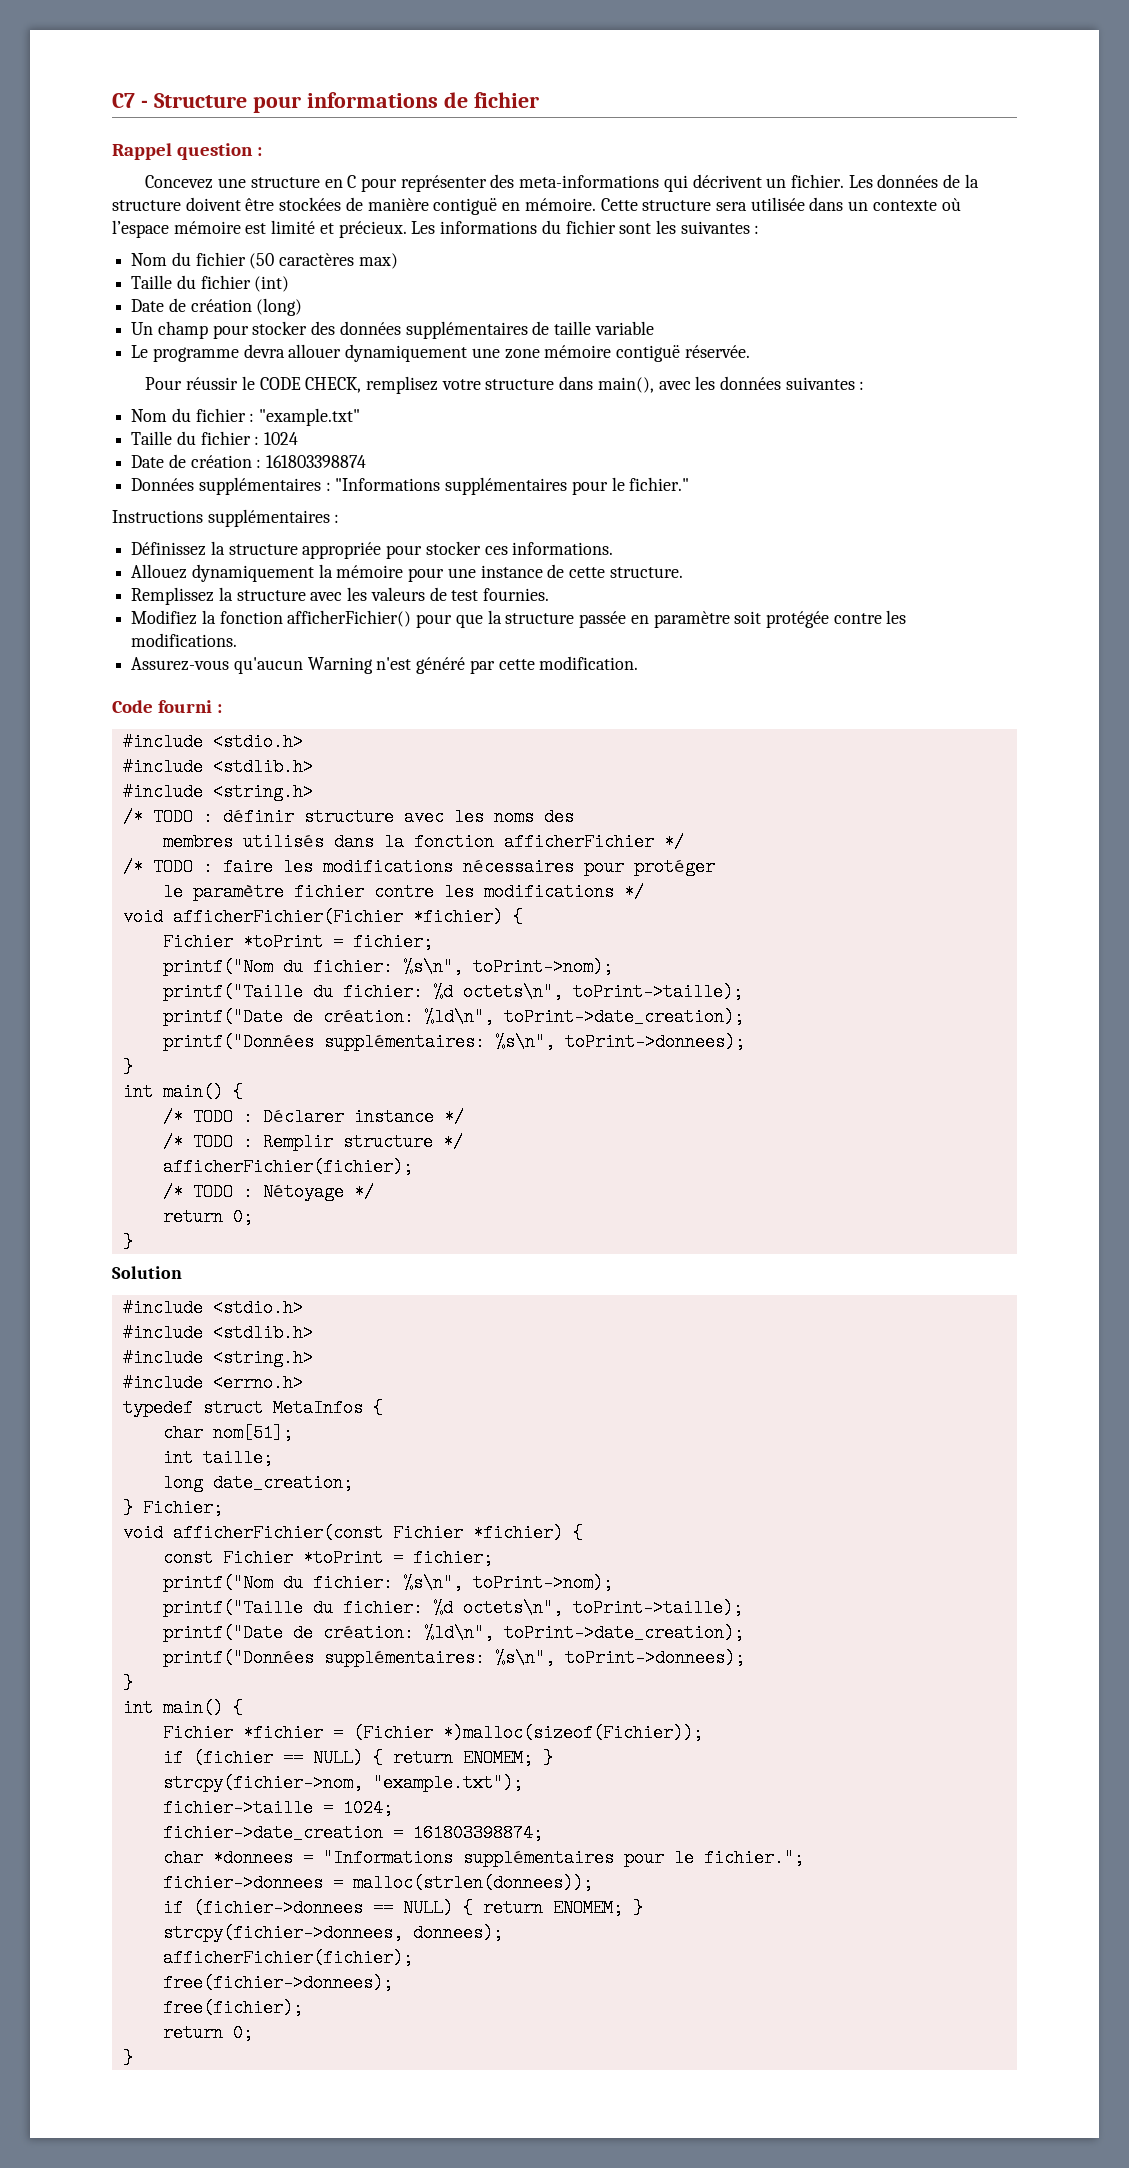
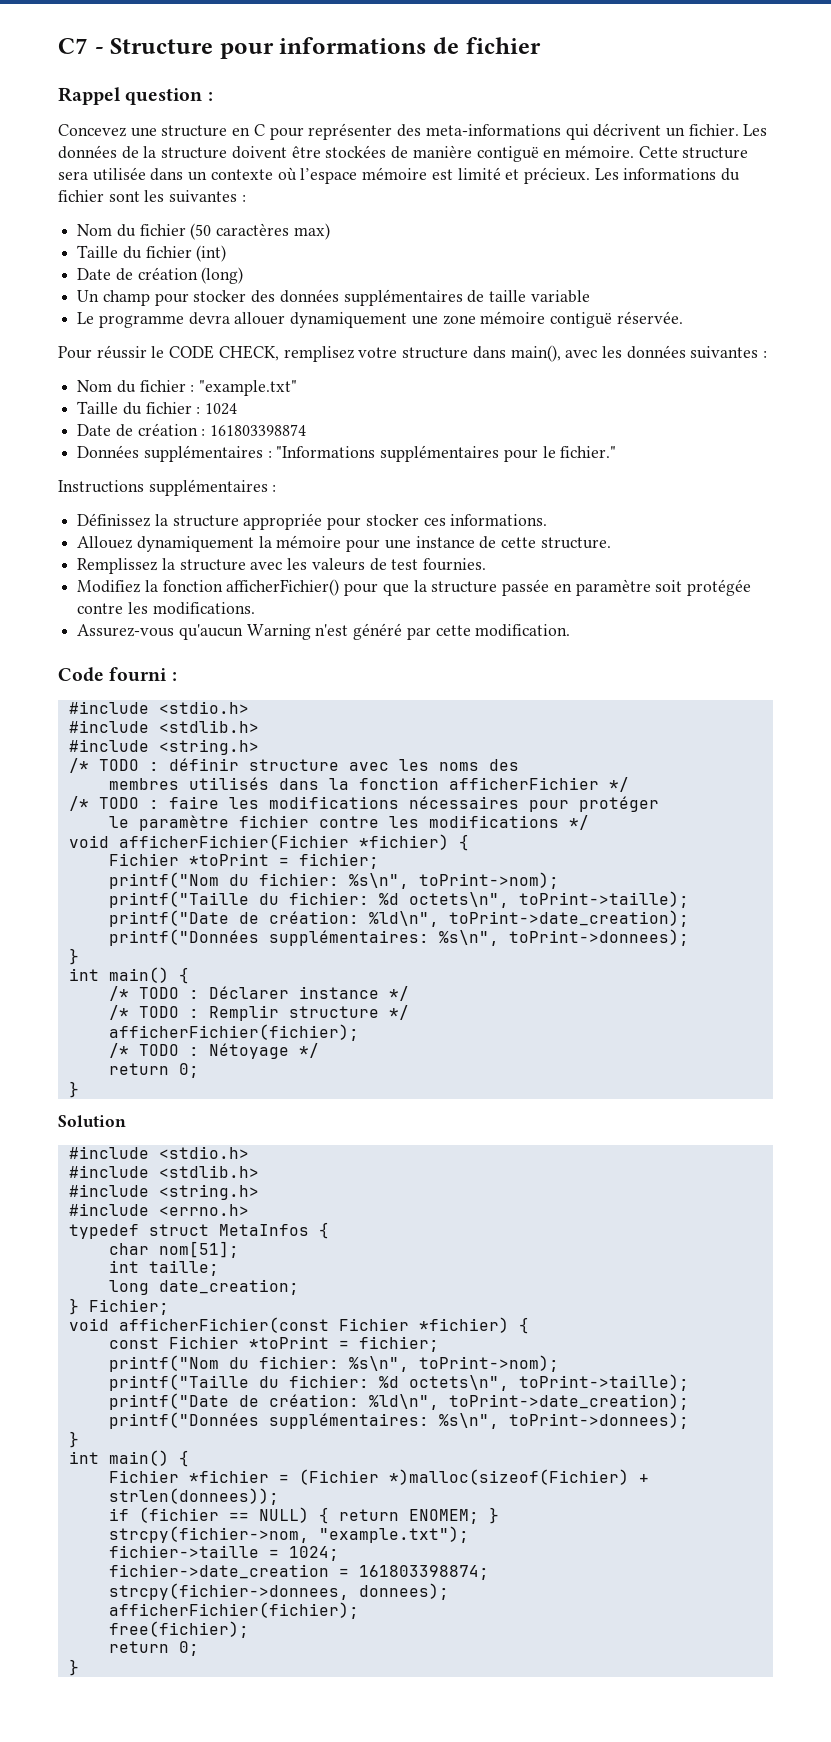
[442,1724,703,1742] *)malloc(sizeof(Fichier)); -> [388,1469,649,1485] [108,1488,279,1505] *)malloc(sizeof(Fichier) + strlen(donnees));
[162,1849,804,1867] [162,1874,593,1892] [162,1899,643,1917] // char *donnees = "Informations supplémentaires pour le fichier."; // fichier->donnees = malloc(strlen(donnees)); // if (fichier->donnees == NULL) { return ENOMEM; } -> (489, 1572) none
[162,1974,393,1992] // free(fichier->donnees); -> (359, 1610) none

